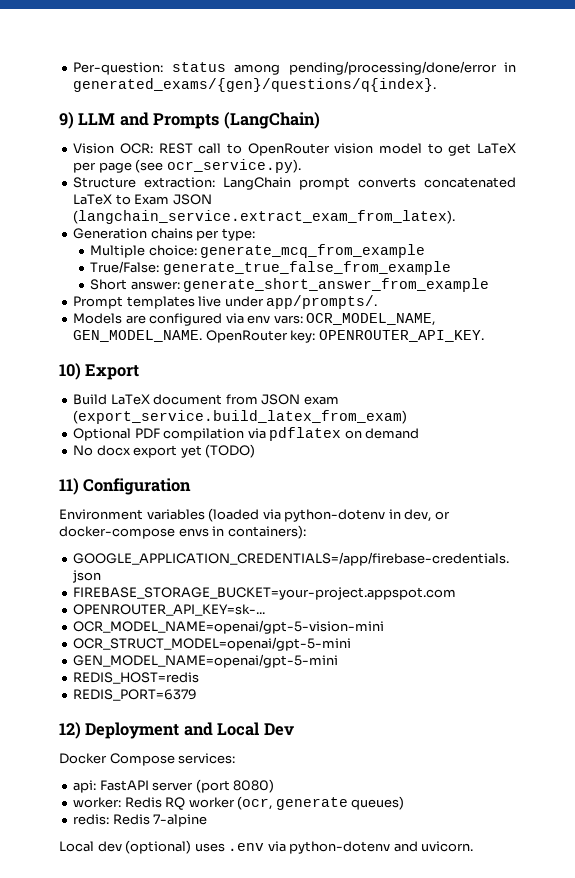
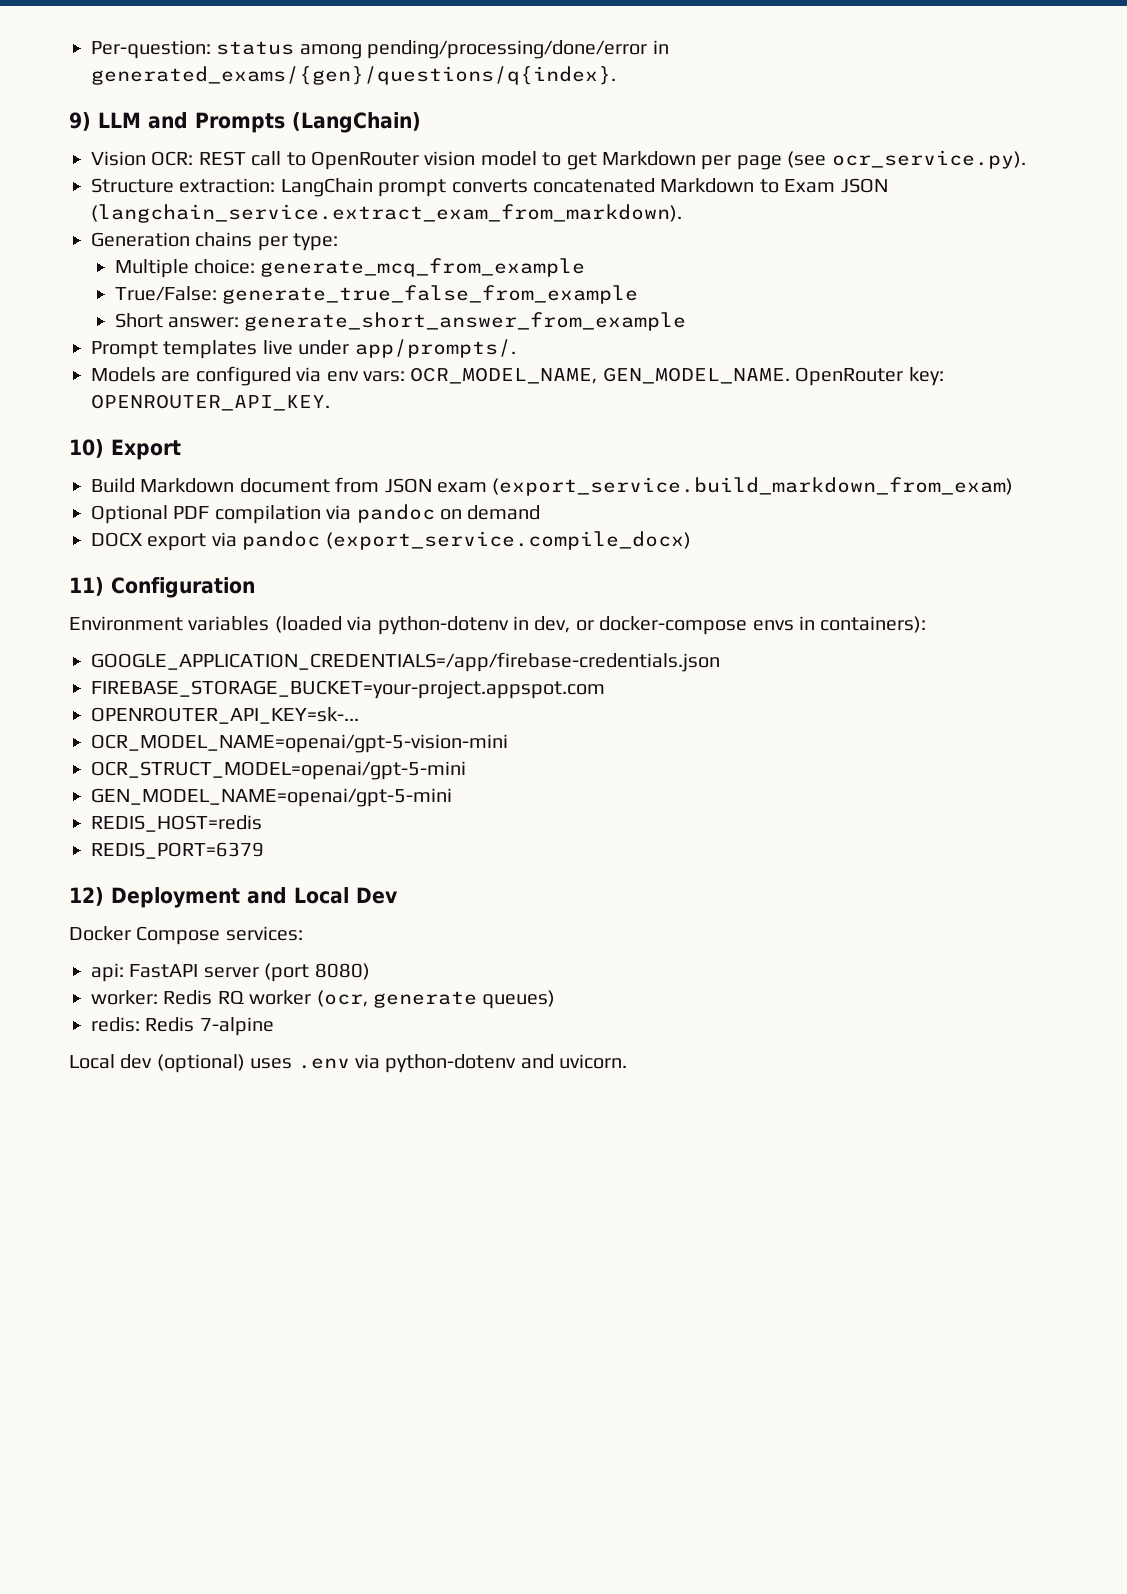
[477,143,516,154] LaTeX -> [601,151,696,166] Markdown
[73,194,113,205] LaTeX -> [660,178,755,193] Markdown
[73,210,456,224] (langchain_service.extract_exam_from_latex). -> [91,204,682,223] (langchain_service.extract_exam_from_markdown).
[110,394,150,405] LaTeX -> [140,478,235,493] Markdown
[73,410,408,424] (export_service.build_latex_from_exam) -> [492,477,1014,496] (export_service.build_markdown_from_exam)
[269,427,342,441] pdflatex -> [356,504,435,523] pandoc
[73,444,256,458] No docx export yet (TODO) -> [91,531,691,551] DOCX export via pandoc (export_service.compile_docx)

